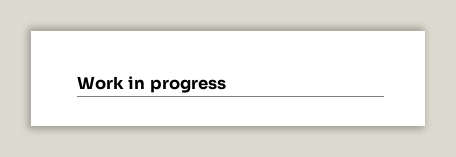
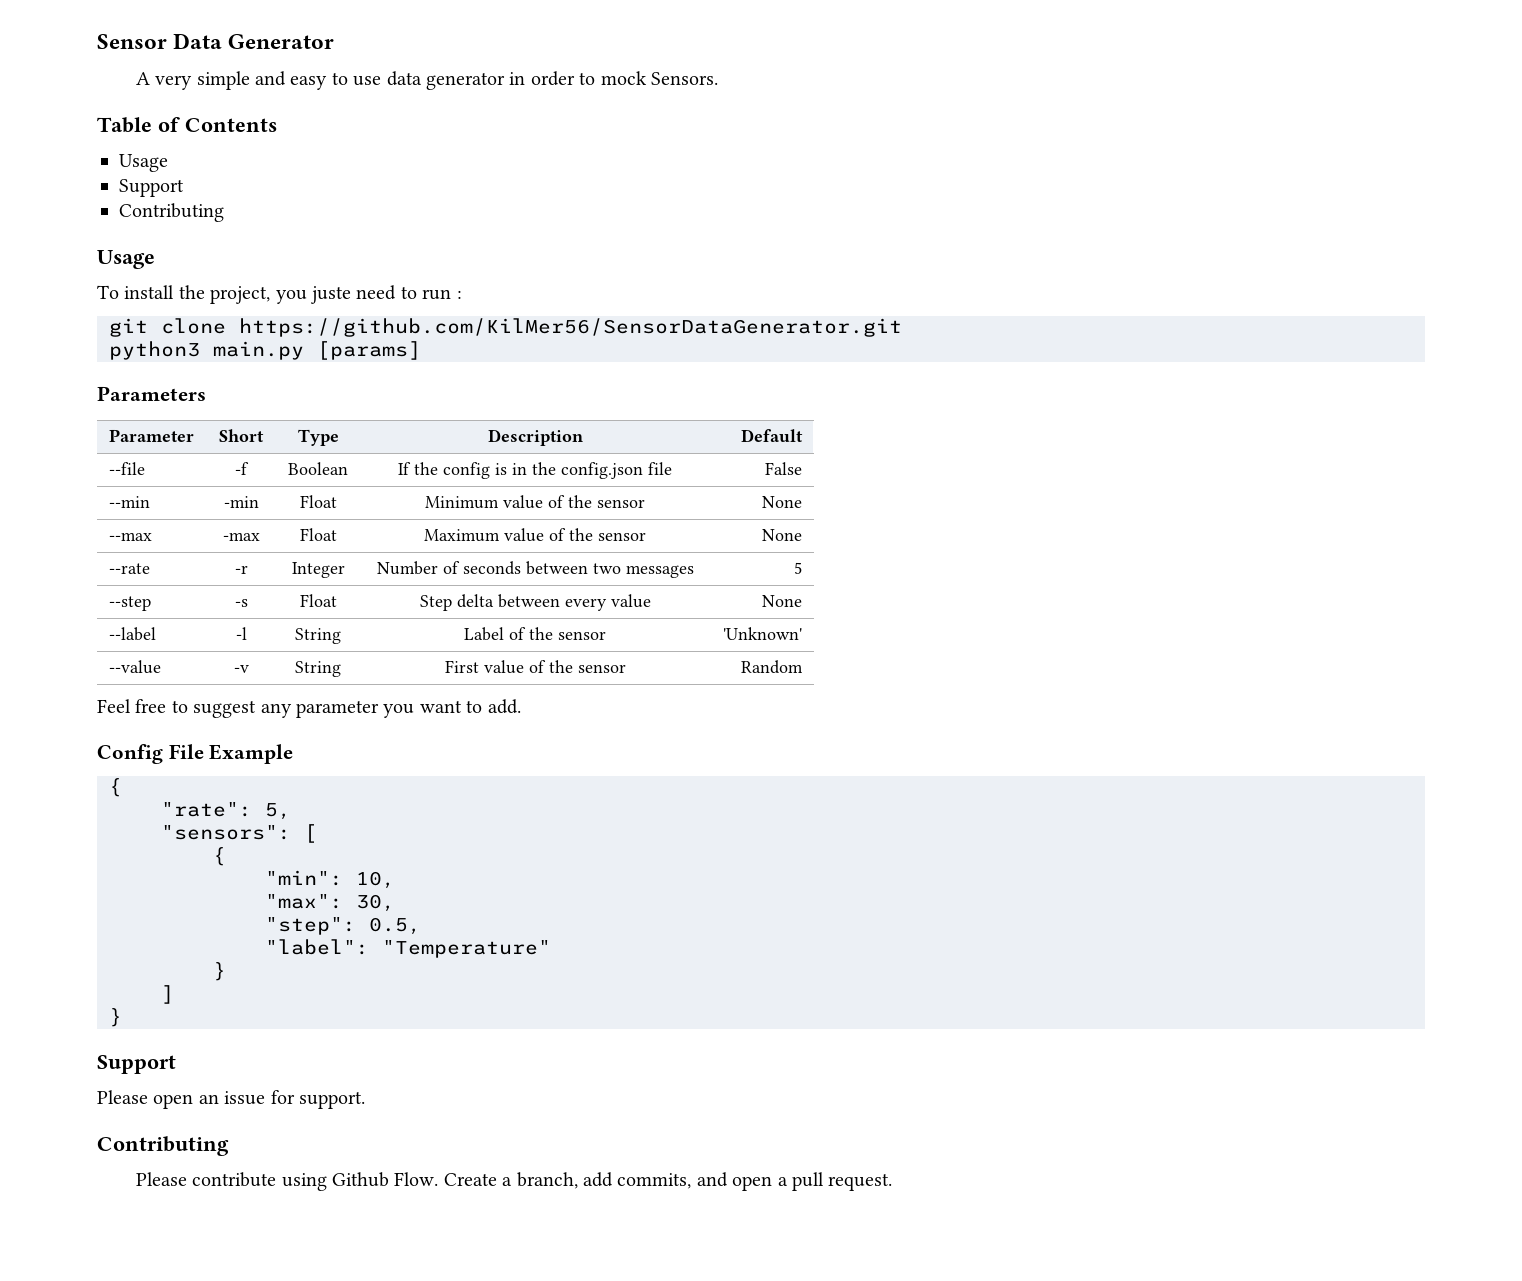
[77,76,226,93] Work in progress -> [97,33,335,49] [135,71,718,90] [97,117,277,133] [119,154,168,172] [119,179,184,197] [119,203,224,222] [97,250,155,269] [97,285,462,304] [109,318,902,337] [109,341,421,360] [97,386,206,401] [108,429,194,442] [219,429,264,442] [297,429,339,446] [487,429,583,446] [741,429,804,442] [108,462,145,475] [235,462,249,475] [288,462,348,475] [398,462,672,479] [765,462,803,475] [108,496,150,508] [223,496,259,508] [299,495,337,508] [425,495,645,509] [762,496,803,508] [108,532,152,541] [222,532,260,541] [299,528,337,541] [424,528,646,542] [762,529,803,541] [108,563,150,574] [234,565,248,574] [291,562,345,578] [376,561,694,578] [794,562,803,574] [108,596,151,611] [234,599,248,607] [299,594,337,607] [419,594,651,611] [762,595,803,607] [108,627,156,641] [235,627,247,640] [295,628,341,644] [464,627,606,641] [723,627,803,640] [108,660,161,674] [233,665,249,673] [295,661,341,677] [444,660,626,674] [741,660,804,674] [97,699,521,718] [97,744,294,764] [109,778,122,797] [161,802,291,820] [161,824,317,843] [213,847,226,866] [265,870,395,889] [265,894,395,912] [265,917,421,935] [265,939,551,958] [213,962,226,981] [161,985,174,1004] [109,1008,122,1027] [97,1055,176,1074] [97,1090,365,1109] [97,1136,229,1156] [135,1172,893,1191] Sensor Data Generator // A very simple and easy to use data generator in order to mock Sensors. // Table of Contents // Usage // Support // Contributing // Usage // To install the project, you juste need to run : // git clone https://github.com/KilMer56/SensorDataGenerator.git // python3 main.py [params] // Parameters // Parameter | Short | Type | Description | Default // --file | -f | Boolean | If the config is in the config.json file | False // --min | -min | Float | Minimum value of the sensor | None // --max | -max | Float | Maximum value of the sensor | None // --rate | -r | Integer | Number of seconds between two messages | 5 // --step | -s | Float | Step delta between every value | None // --label | -l | String | Label of the sensor | 'Unknown' // --value | -v | String | First value of the sensor | Random // Feel free to suggest any parameter you want to add. // Config File Example // { // "rate": 5, // "sensors": [ // { // "min": 10, // "max": 30, // "step": 0.5, // "label": "Temperature" // } // ] // } // Support // Please open an issue for support. // Contributing // Please contribute using Github Flow. Create a branch, add commits, and open a pull request.

